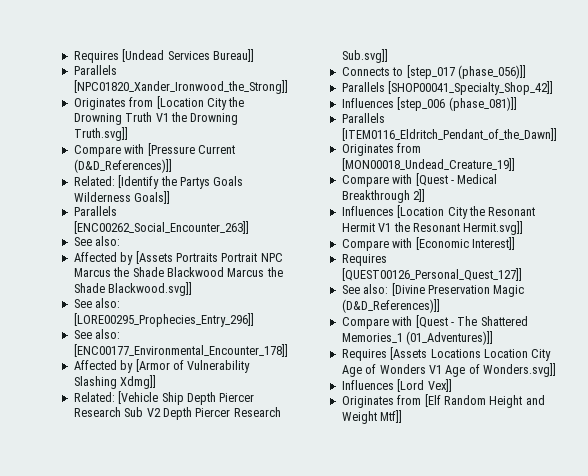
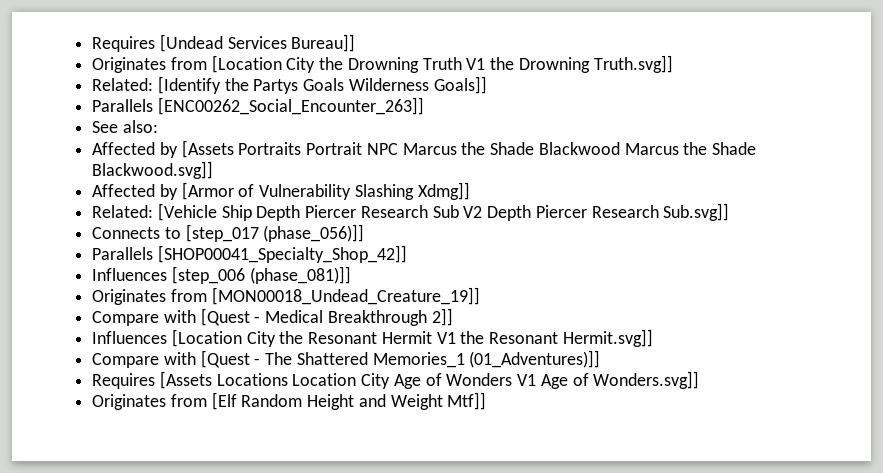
[73,65,117,75] [73,80,288,94] // Parallels [NPC01820_Xander_Ironwood_the_Strong]] -> (356, 43) none
[73,143,235,157] [73,159,172,173] // Compare with [Pressure Current (D&D_References)]] -> (673, 64) none
[73,298,121,308] [73,313,254,327] [73,329,121,339] [73,344,288,357] // See also: [LORE00295_Prophecies_Entry_296]] // See also: [ENC00177_Environmental_Encounter_178]] -> (214, 170) none
[341,113,385,123] [341,128,557,141] // Parallels [ITEM0116_Eldritch_Pendant_of_the_Dawn]] -> (351, 275) none
[341,237,515,251] [341,254,387,266] [341,268,522,281] [341,283,525,297] [341,299,440,313] // Compare with [Economic Interest]] // Requires [QUEST00126_Personal_Quest_127]] // See also: [Divine Preservation Magic (D&D_References)]] -> (653, 338) none
[341,379,452,392] // Influences [Lord Vex]] -> (700, 380) none

